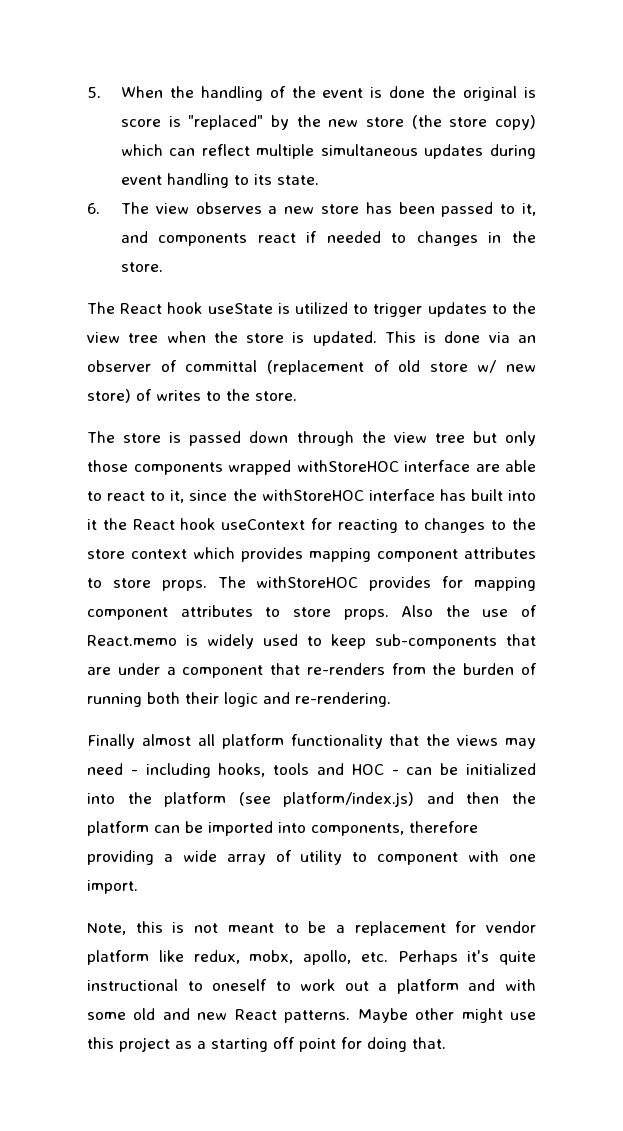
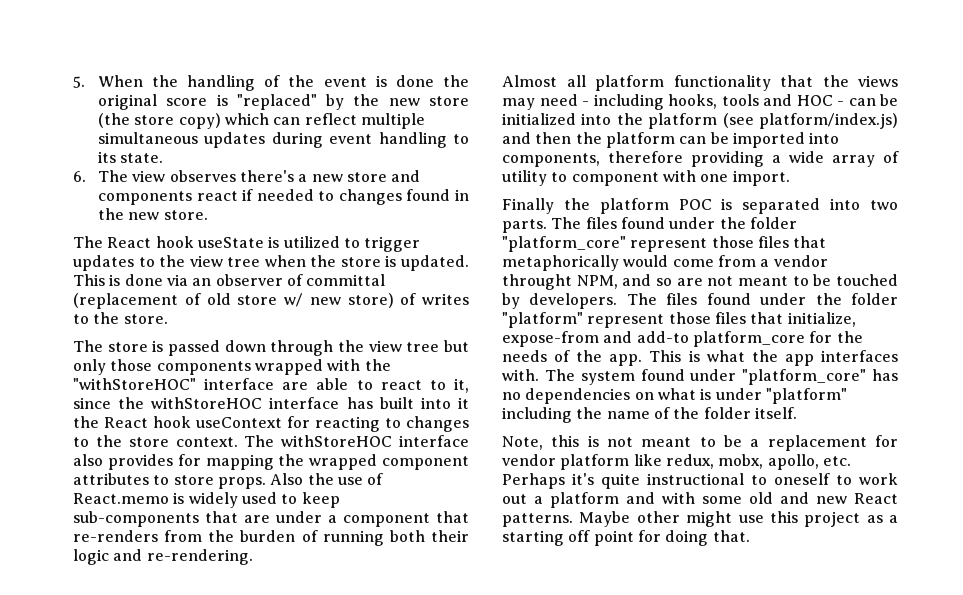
[523,87,536,98] is -> (157, 102) none
(262, 208) none -> [239,170,294,182] there's
[365,202,537,217] has been passed to it, -> (387, 177) none
(478, 238) none -> [406,189,451,201] found
(536, 237) none -> [128,212,160,220] new
[296,460,399,472] withStoreHOC -> [327,359,391,371] [73,378,196,390] with the "withStoreHOC"
[131,547,536,562] [87,576,359,591] context which provides mapping component attributes to store props. The withStoreHOC -> [175,435,470,447] [73,454,103,466] context. The withStoreHOC interface also
(536, 584) none -> [278,454,378,470] the wrapped
[87,734,191,749] Finally almost -> [502,75,557,87] Almost
(138, 887) none -> [502,198,898,214] [502,217,797,233] [502,236,827,252] [502,255,828,271] [502,274,898,290] [502,293,898,309] [502,312,856,328] [502,331,863,347] [502,350,898,366] [502,369,898,385] [502,388,847,404] [502,407,797,423] // Finally the platform POC is separated into two parts. The files found under the folder "platform_core" represent those files that metaphorically would come from a vendor throught NPM, and so are not meant to be touched by developers. The files found under the folder "platform" represent those files that initialize, expose-from and add-to platform_core for the needs of the app. This is what the app interfaces with. The system found under "platform_core" has no dependencies on what is under "platform" including the name of the folder itself.

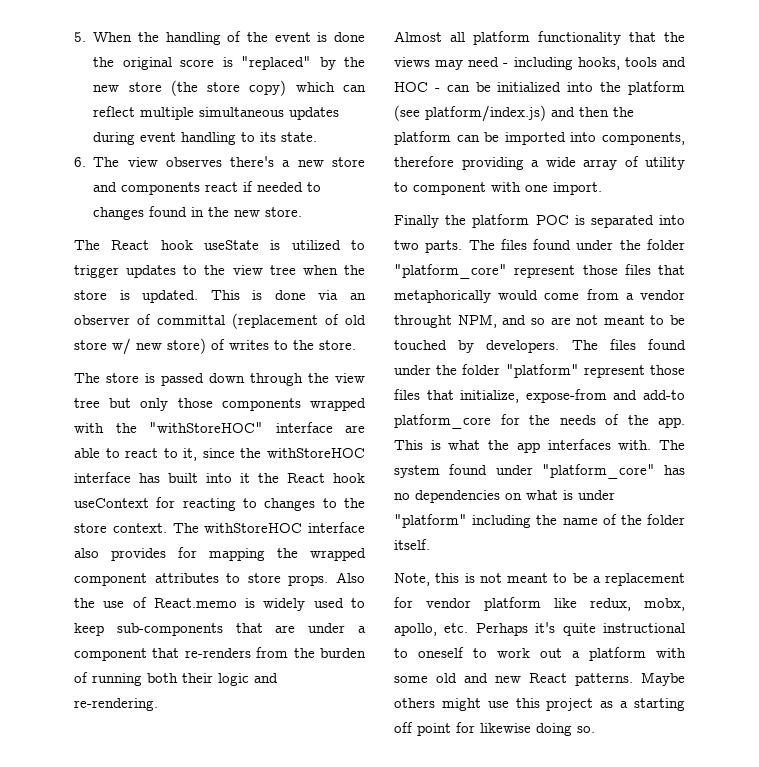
[626,492,655,504] and -> (646, 654) none
[636,511,680,523] other -> [394,698,435,708] others
[665,530,750,546] doing that. -> [480,723,595,736] likewise doing so.

